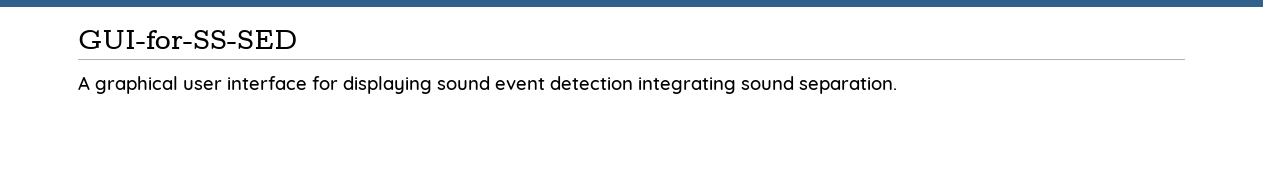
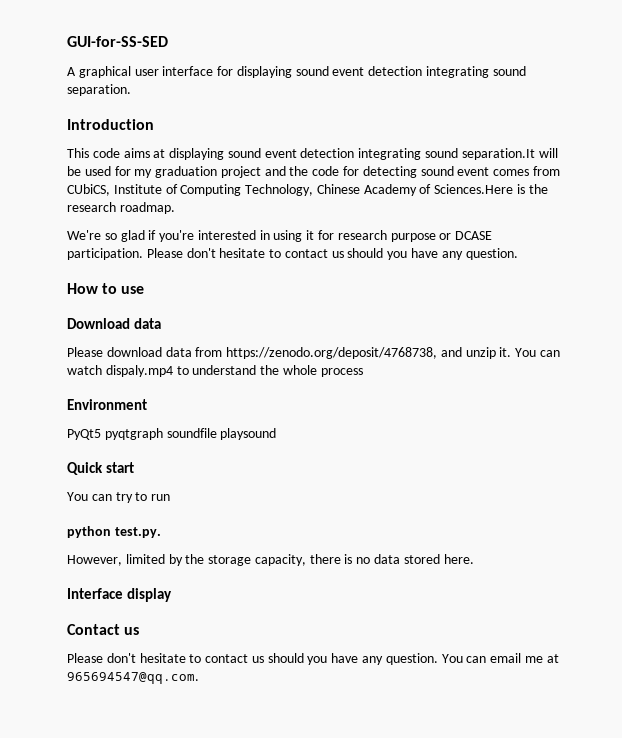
(897, 85) none -> [67,119,154,130] [67,148,558,160] [67,166,560,178] [67,184,548,196] [67,202,175,214] [67,230,493,242] [67,248,518,260] [67,283,145,294] [67,318,161,329] [67,347,561,359] [67,365,363,377] [67,399,147,410] [67,428,277,440] [67,462,134,475] [67,492,171,503] [67,526,161,538] [67,554,474,566] [67,588,172,602] [67,624,140,635] [67,653,559,665] [67,672,199,684] // Introduction // This code aims at displaying sound event detection integrating sound separation.It will be used for my graduation project and the code for detecting sound event comes from CUbiCS, Institute of Computing Technology, Chinese Academy of Sciences.Here is the research roadmap. // We're so glad if you're interested in using it for research purpose or DCASE participation. Please don't hesitate to contact us should you have any question. // How to use // Download data // Please download data from https://zenodo.org/deposit/4768738, and unzip it. You can watch dispaly.mp4 to understand the whole process // Environment // PyQt5 pyqtgraph soundfile playsound // Quick start // You can try to run // python test.py. // However, limited by the storage capacity, there is no data stored here. // Interface display // Contact us // Please don't hesitate to contact us should you have any question. You can email me at 965694547@qq.com.

